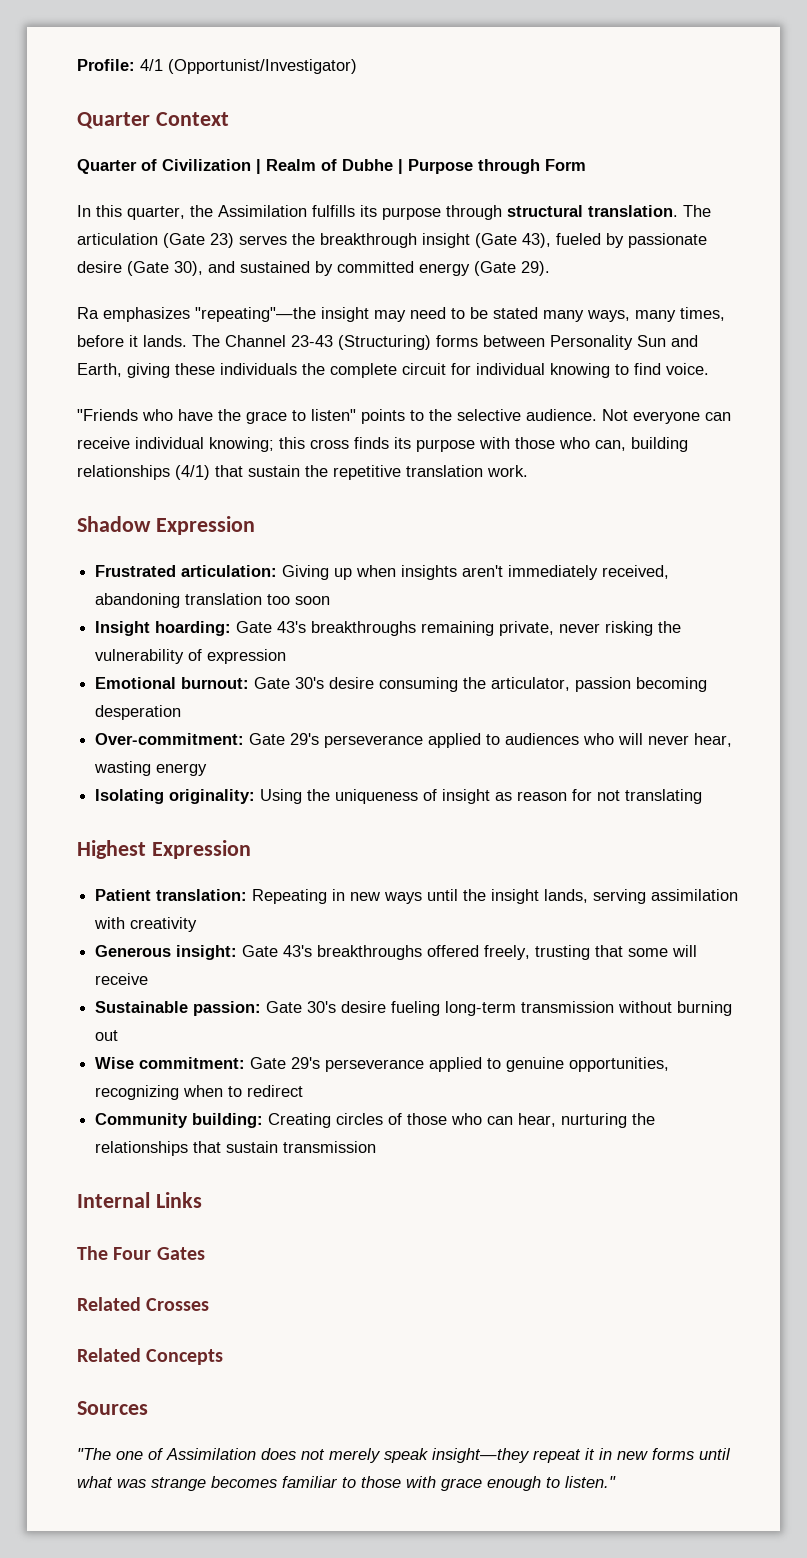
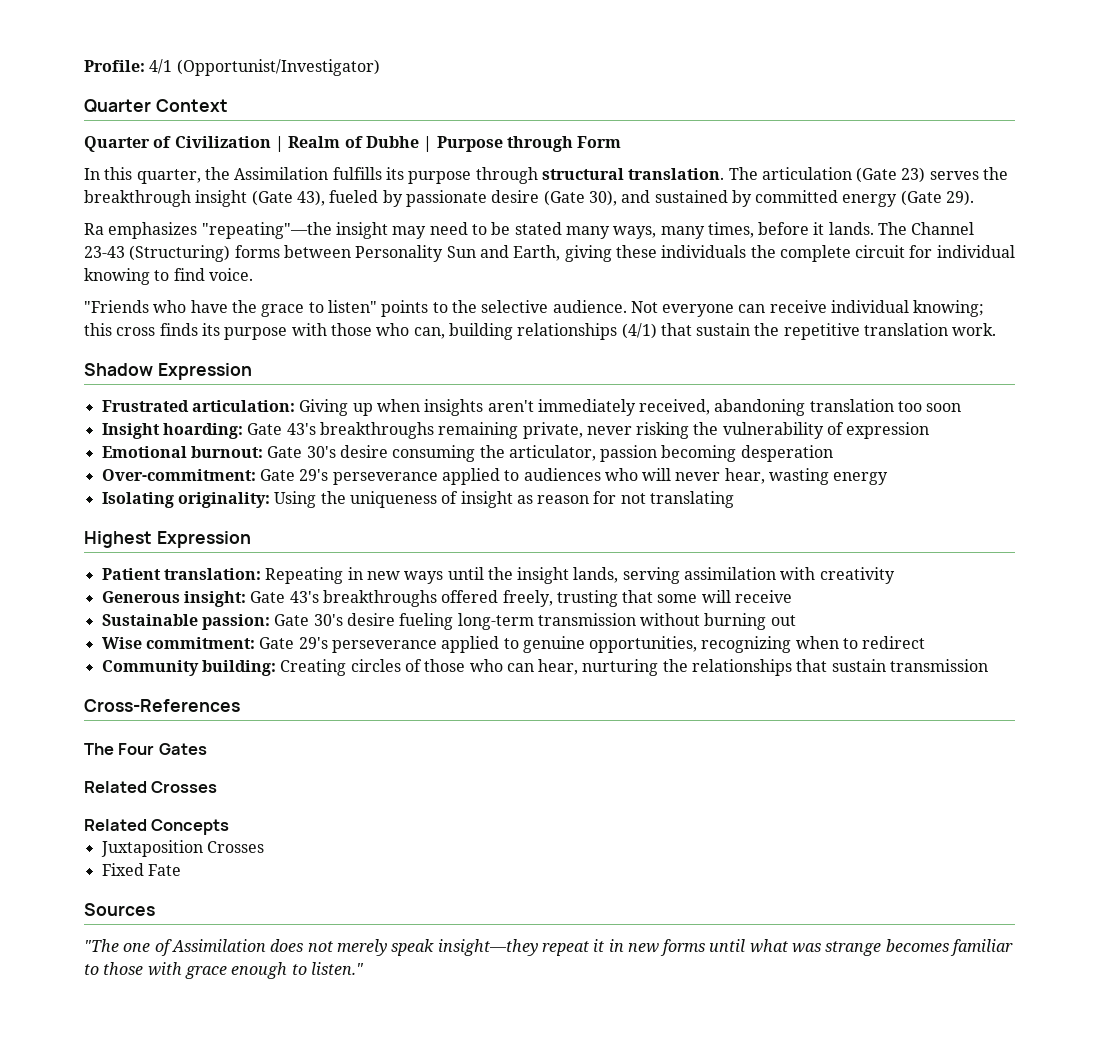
[77,1192,202,1208] Internal Links -> [84,699,240,712] Cross-References
(224, 1357) none -> [100,840,264,857] [101,863,181,876] // Juxtaposition Crosses // Fixed Fate

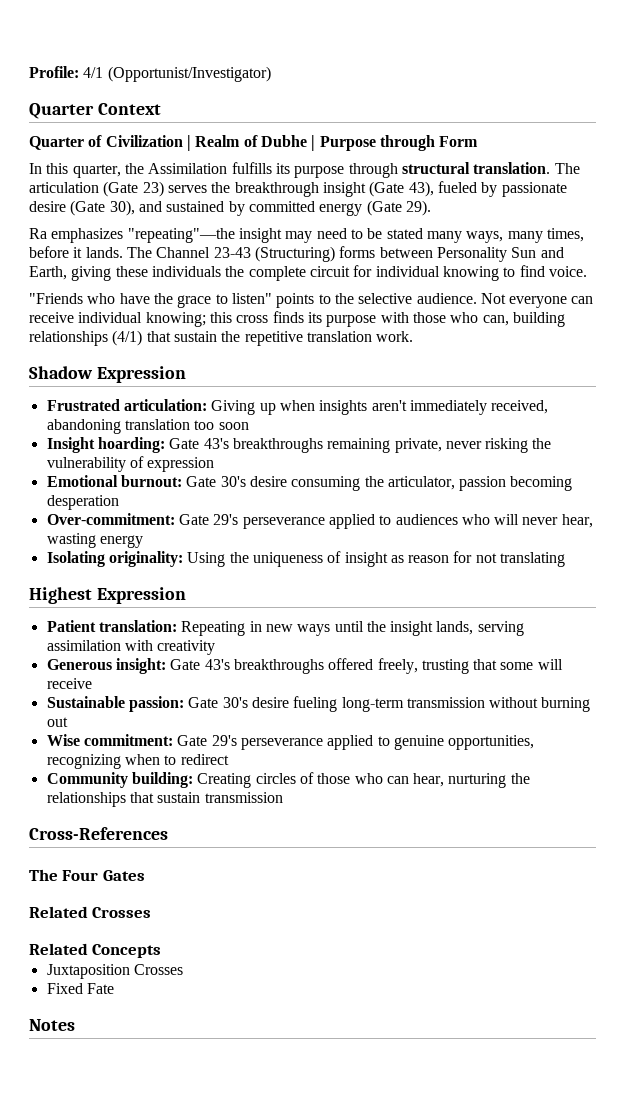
[84,903,155,916] [84,939,1014,956] [84,962,364,979] Sources // "The one of Assimilation does not merely speak insight—they repeat it in new forms until what was strange becomes familiar to those with grace enough to listen." -> [29,1019,75,1031] Notes

